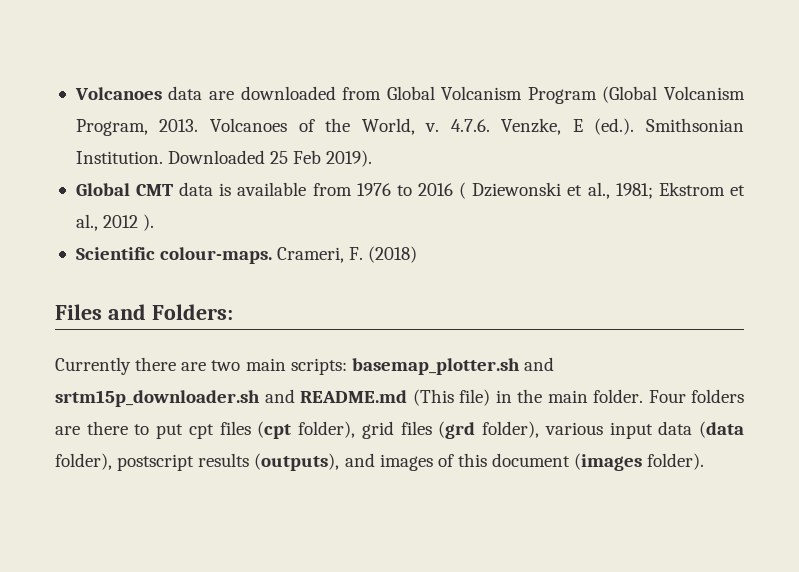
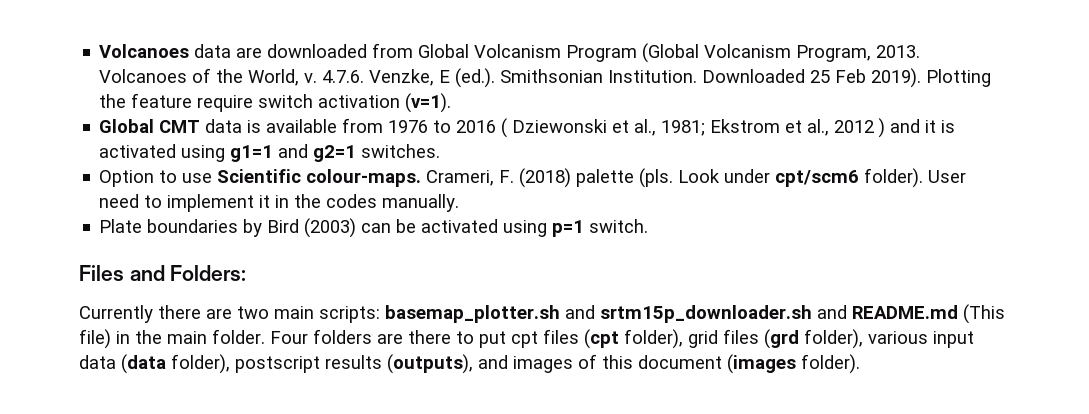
(373, 158) none -> [926,69,992,87] [99,93,452,113] Plotting the feature require switch activation (v=1).
[143,214,155,231] ). // -> [878,118,956,138] [99,144,441,162] [99,170,213,187] ) and it is activated using g1=1 and g2=1 switches. // Option to use
(418, 254) none -> [576,168,967,188] [99,194,460,212] [99,218,649,238] palette (pls. Look under cpt/scm6 folder). User need to implement it in the codes manually. // Plate boundaries by Bird (2003) can be activated using p=1 switch.

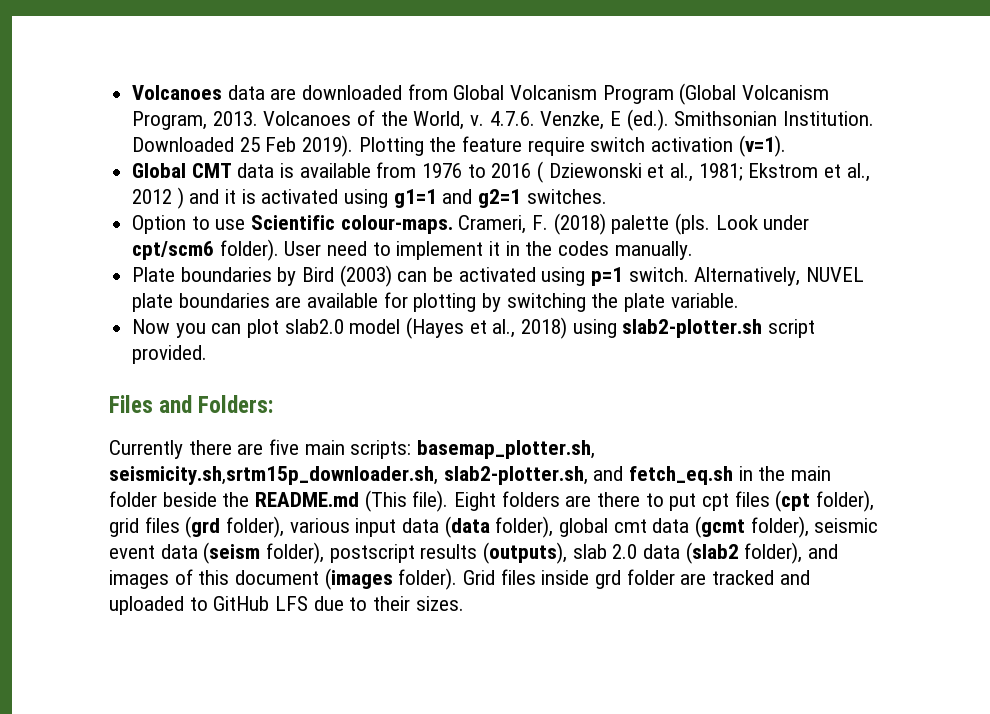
(649, 226) none -> [694,267,865,286] [132,292,739,312] [132,317,816,339] [132,345,208,364] Alternatively, NUVEL plate boundaries are available for plotting by switching the plate variable. // Now you can plot slab2.0 model (Hayes et al., 2018) using slab2-plotter.sh script provided.
[237,306,269,319] two -> [269,439,300,455] five
[385,304,1005,324] [79,329,308,349] basemap_plotter.sh and srtm15p_downloader.sh and README.md (This file) in the main folder. Four -> [417,440,596,459] [109,466,832,485] [109,490,497,512] basemap_plotter.sh, seismicity.sh,srtm15p_downloader.sh, slab2-plotter.sh, and fetch_eq.sh in the main folder beside the README.md (This file). Eight
[235,354,473,374] postscript results (outputs), -> [559,516,879,538] [109,542,803,564] global cmt data (gcmt folder), seismic event data (seism folder), postscript results (outputs), slab 2.0 data (slab2 folder),
(860, 364) none -> [463,569,810,589] [109,596,464,615] Grid files inside grd folder are tracked and uploaded to GitHub LFS due to their sizes.

